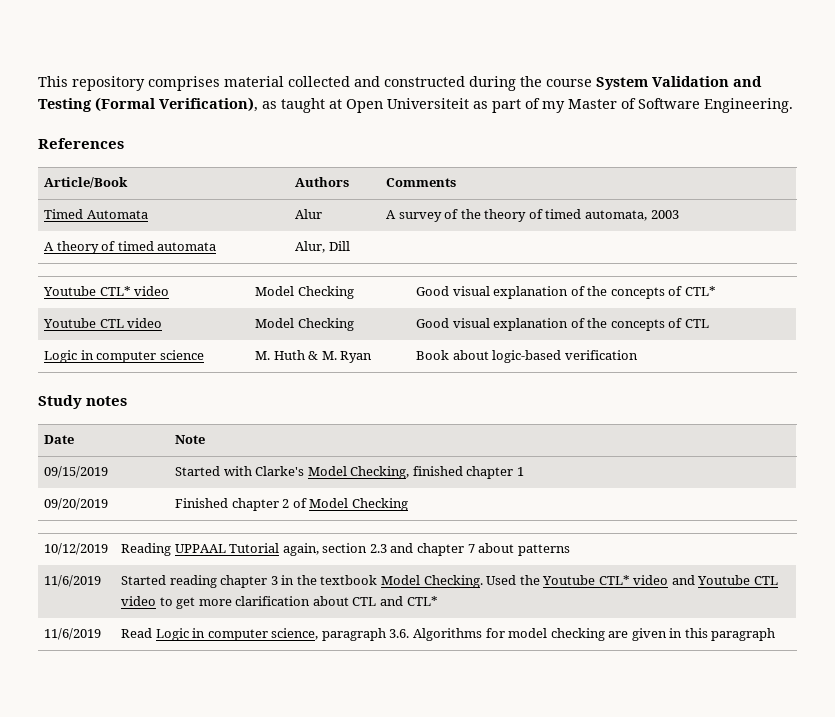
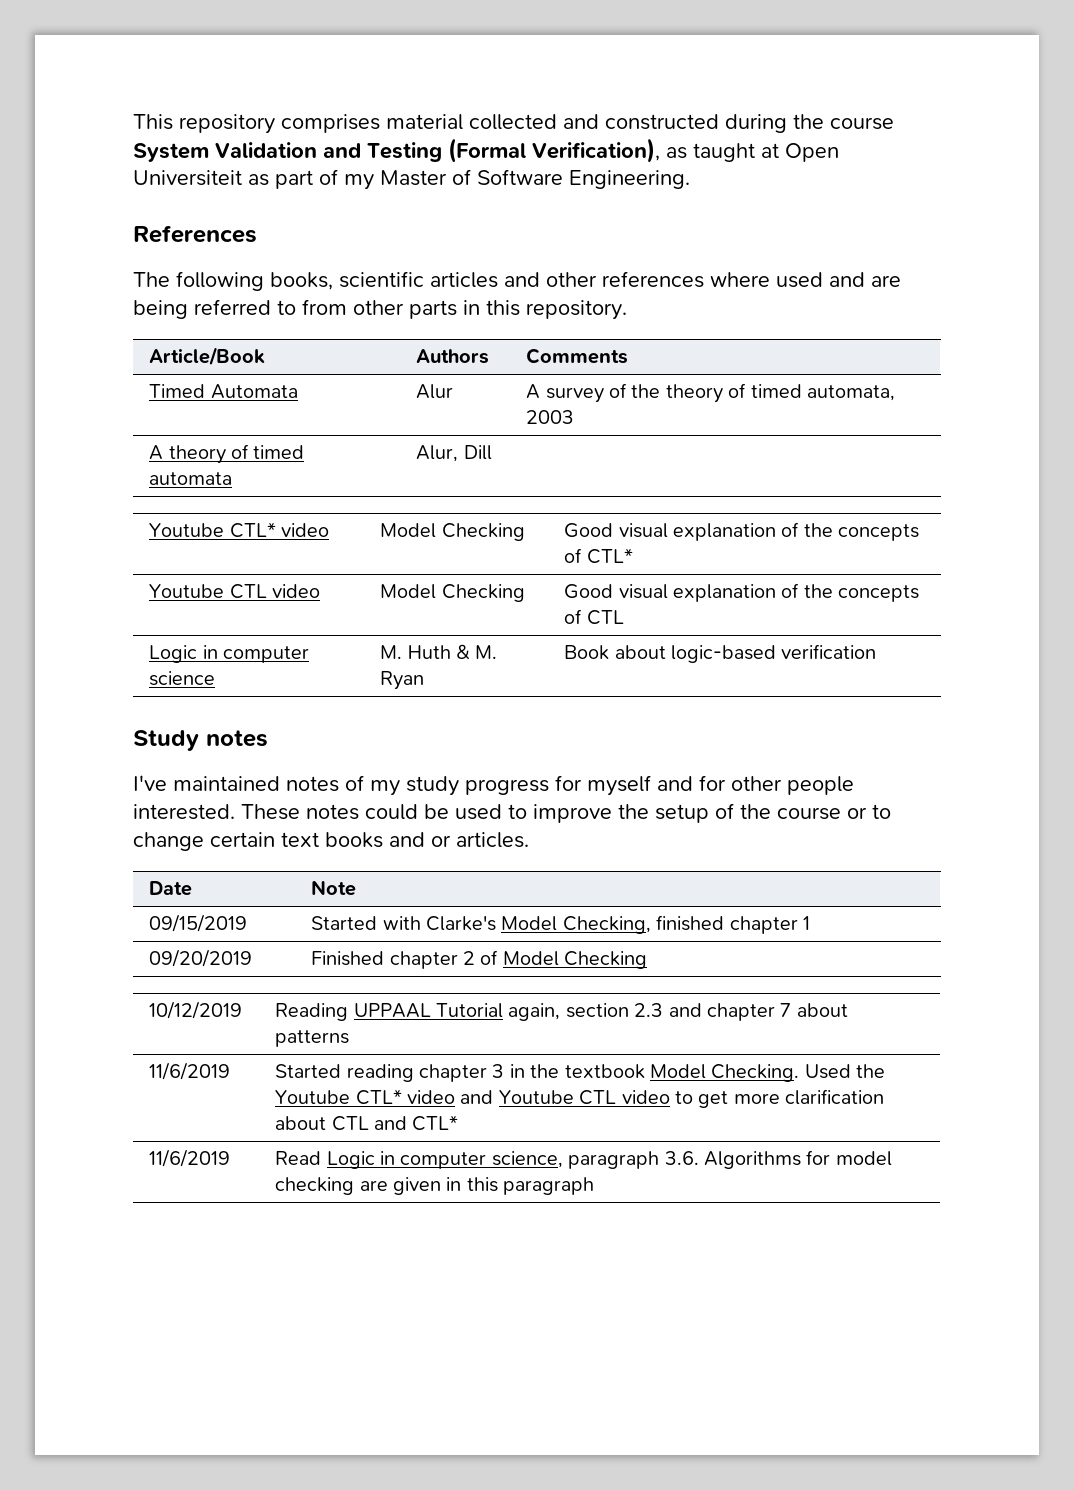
(124, 143) none -> [133,271,901,291] [133,299,627,320] // The following books, scientific articles and other references where used and are being referred to from other parts in this repository.
(128, 401) none -> [133,775,854,796] [133,803,891,823] [133,832,529,851] // I've maintained notes of my study progress for myself and for other people interested. These notes could be used to improve the setup of the course or to change certain text books and or articles.

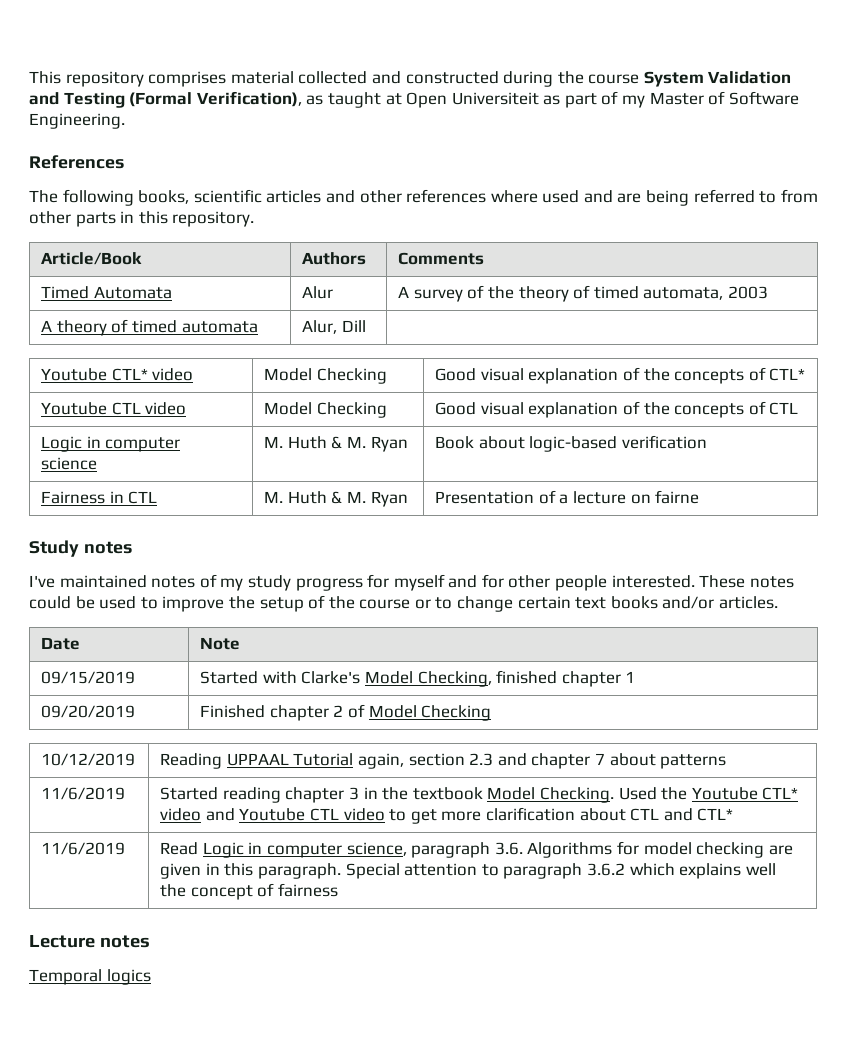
(877, 651) none -> [41,491,158,504] [264,491,408,507] [435,490,700,504] // Fairness in CTL | M. Huth & M. Ryan | Presentation of a lecture on fairne
[389,832,451,847] and or -> [662,596,715,609] and/or
[503,1177,595,1195] paragraph -> [257,863,776,879] [160,883,338,900] [29,935,150,948] [29,969,151,985] paragraph. Special attention to paragraph 3.6.2 which explains well the concept of fairness // Lecture notes // Temporal logics

